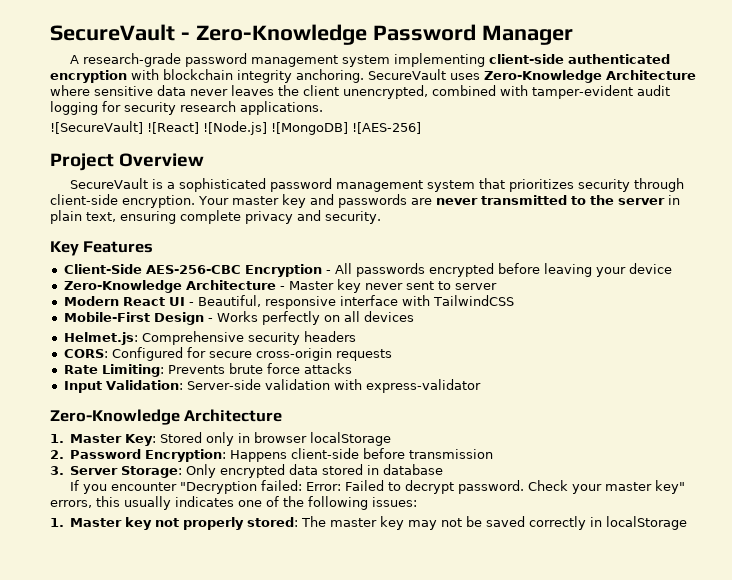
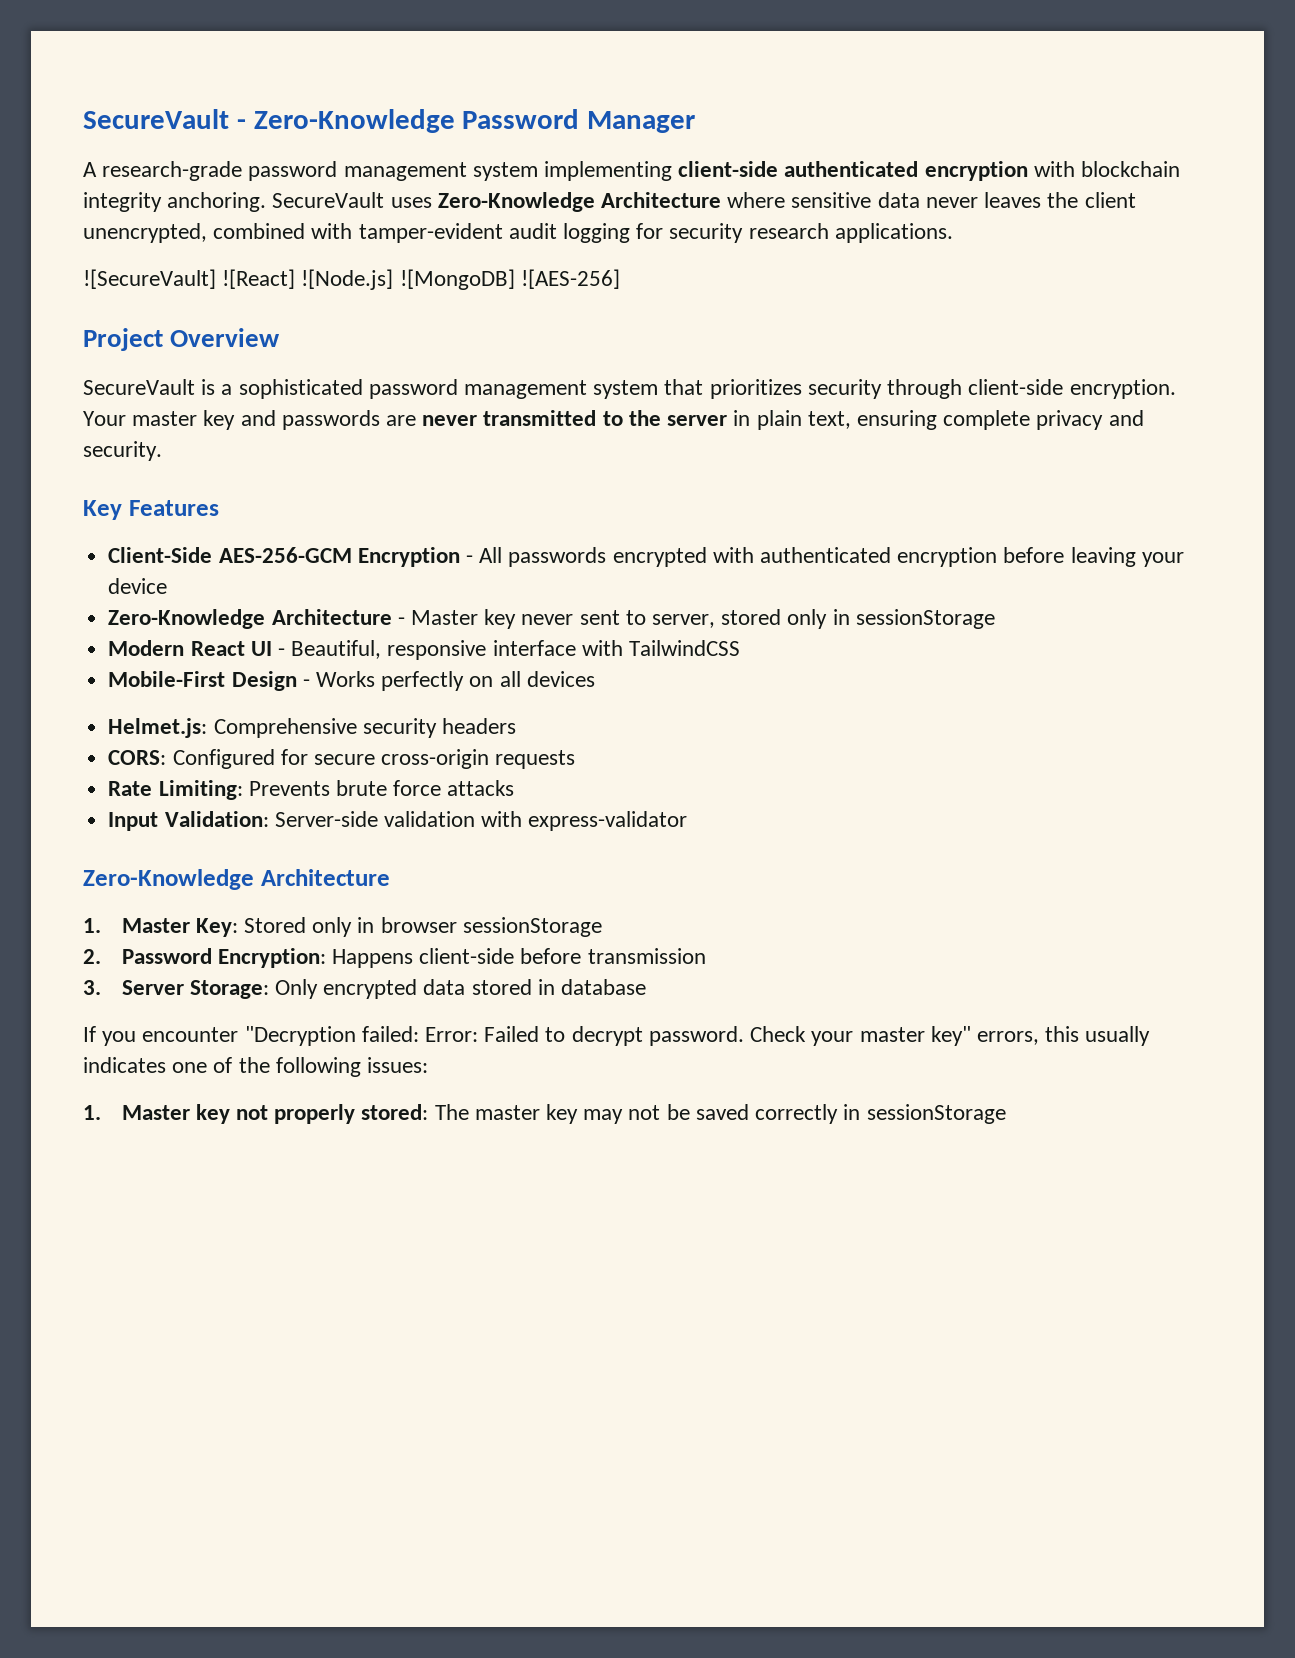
[145,265,241,274] AES-256-CBC -> [218,547,352,563] AES-256-GCM
(494, 270) none -> [712,547,998,567] with authenticated encryption
[454,283,497,290] server -> [651,609,995,629] server, stored only in sessionStorage
[310,432,392,446] localStorage -> [462,917,602,937] sessionStorage
[606,516,688,530] localStorage -> [866,1104,1006,1124] sessionStorage

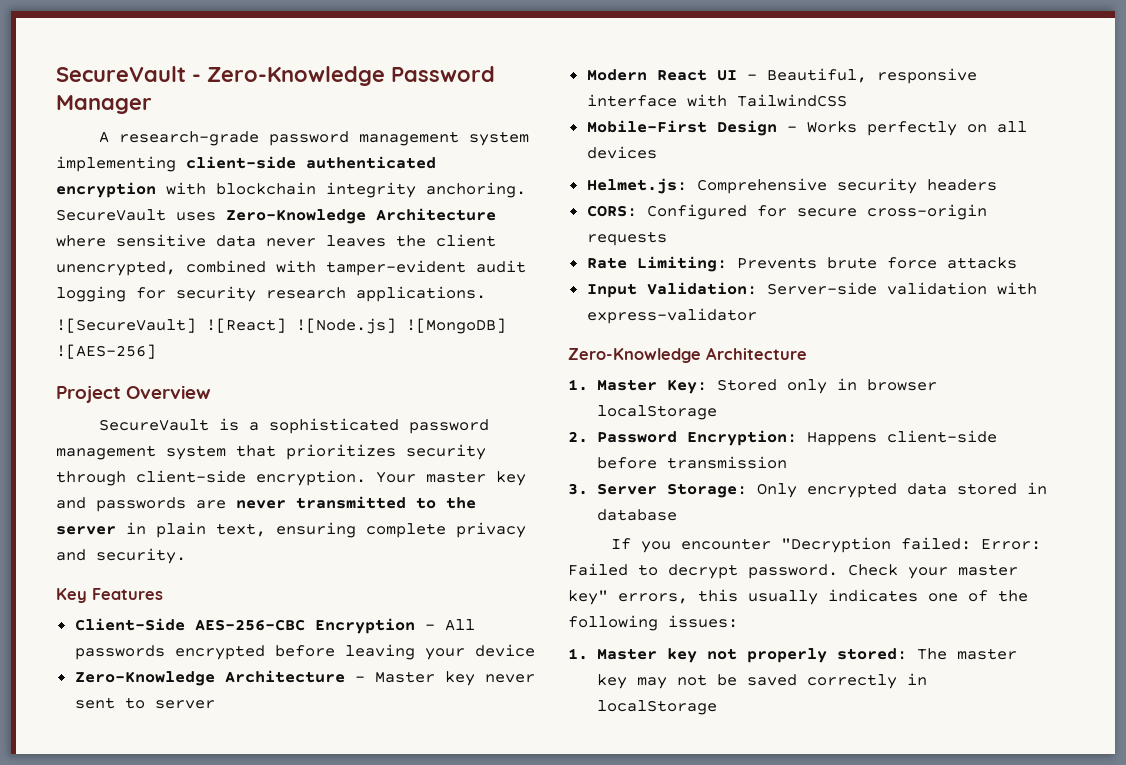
[218,547,352,563] AES-256-GCM -> [194,619,305,631] AES-256-CBC
[712,547,998,567] with authenticated encryption -> (265, 652) none
[651,609,995,629] server, stored only in sessionStorage -> [154,700,215,709] server
[462,917,602,937] sessionStorage -> [596,405,717,420] localStorage
[866,1104,1006,1124] sessionStorage -> [596,700,717,715] localStorage

